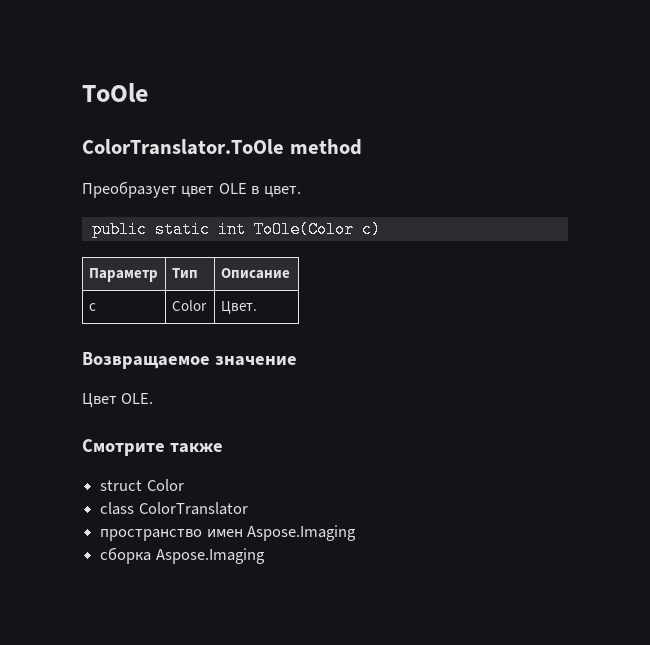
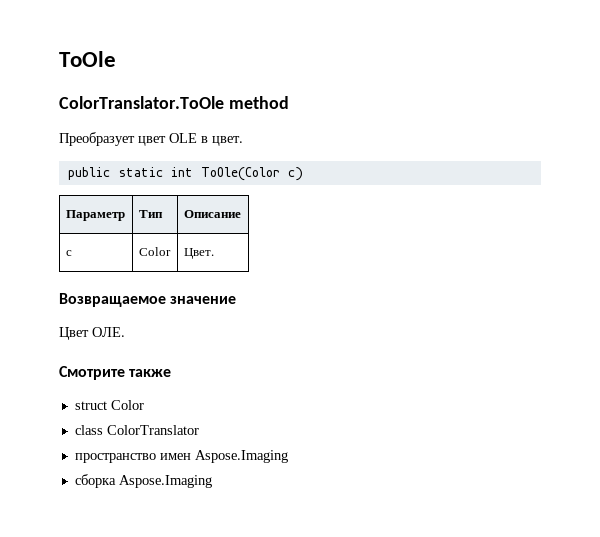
[121,393,154,404] OLE. -> [92,327,125,337] ОЛЕ.

